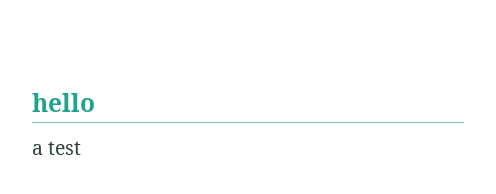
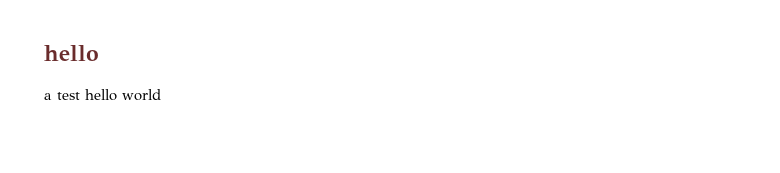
(82, 148) none -> [85,89,161,101] hello world

